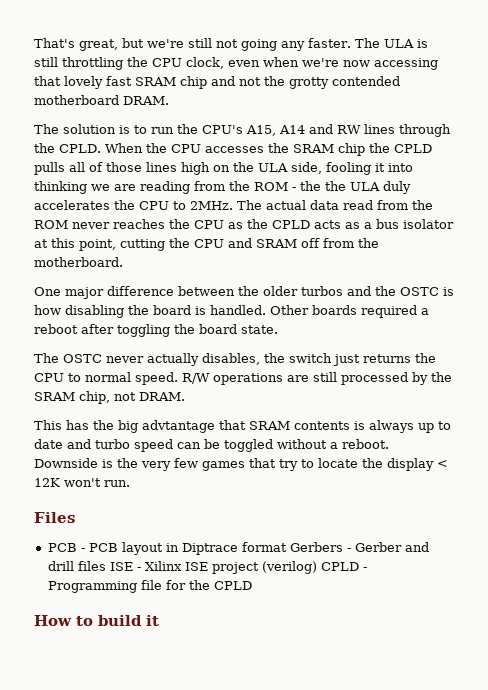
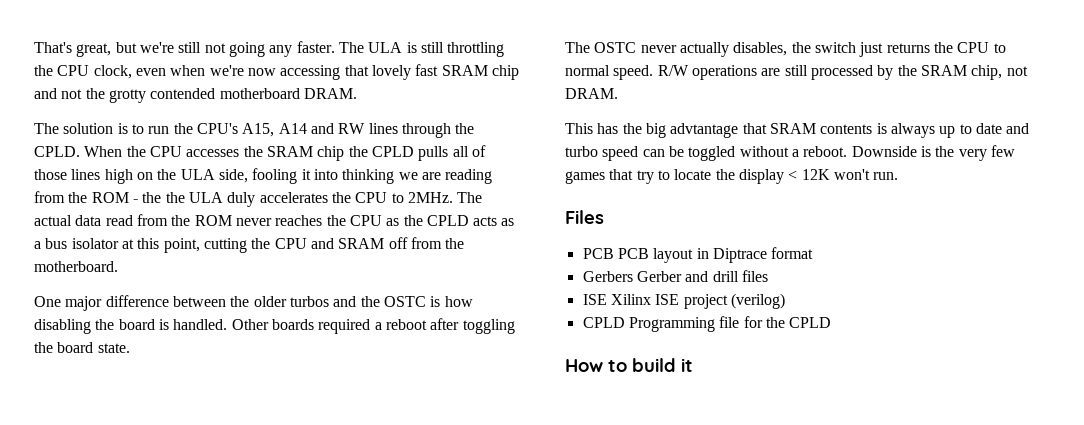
[80,548,85,552] - -> (614, 253) none
[289,542,351,552] Gerbers - -> [582,271,633,282] // Gerbers
[109,562,141,571] ISE - -> [582,294,607,305] // ISE
[320,562,367,571] CPLD - -> [582,317,625,328] // CPLD

